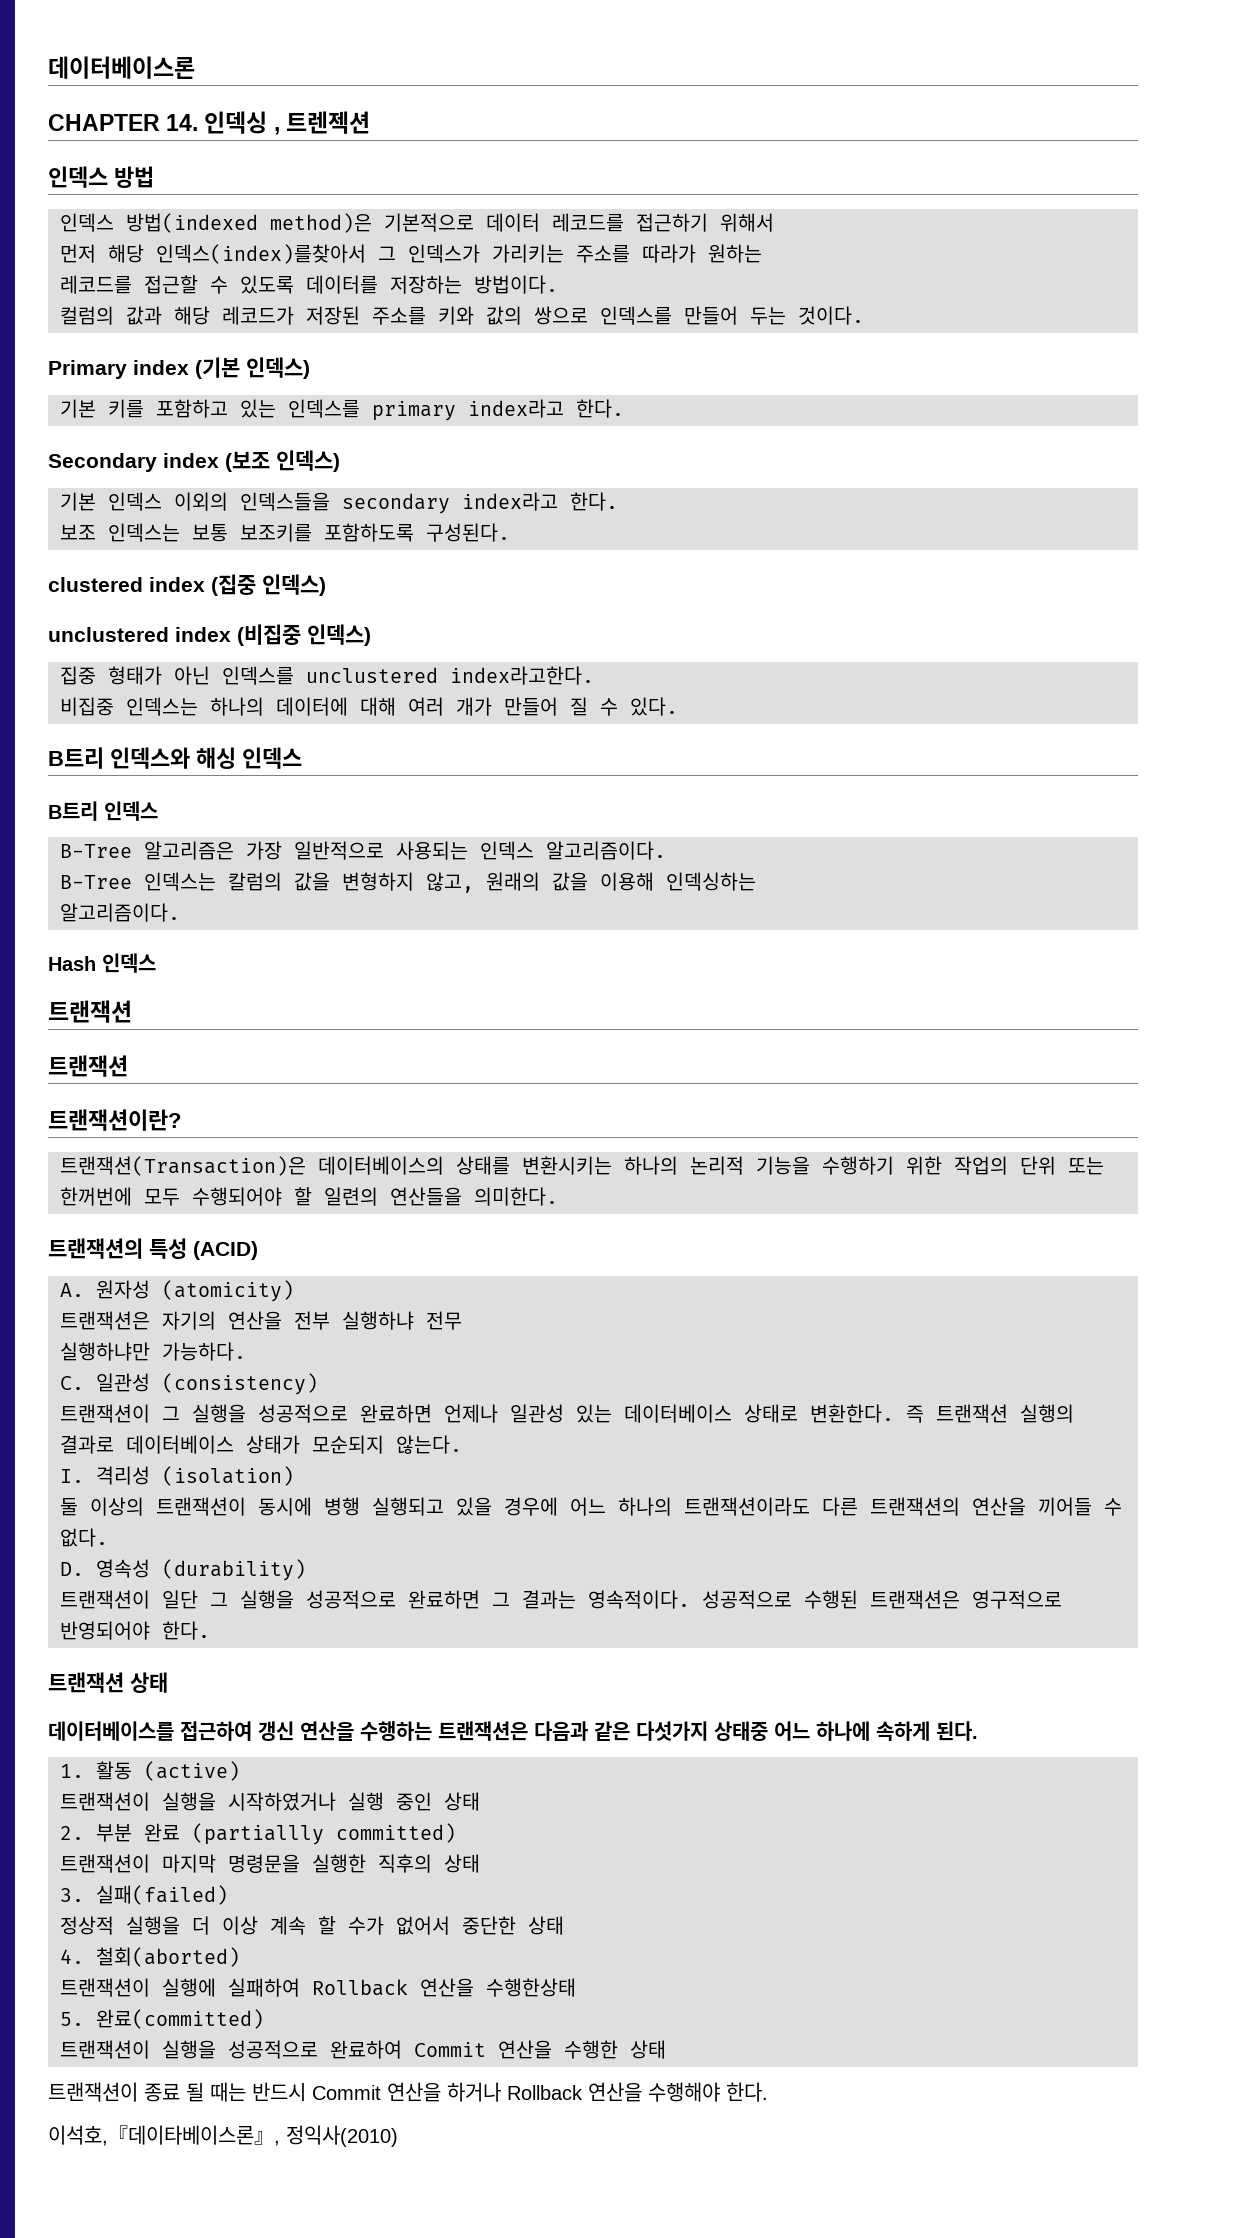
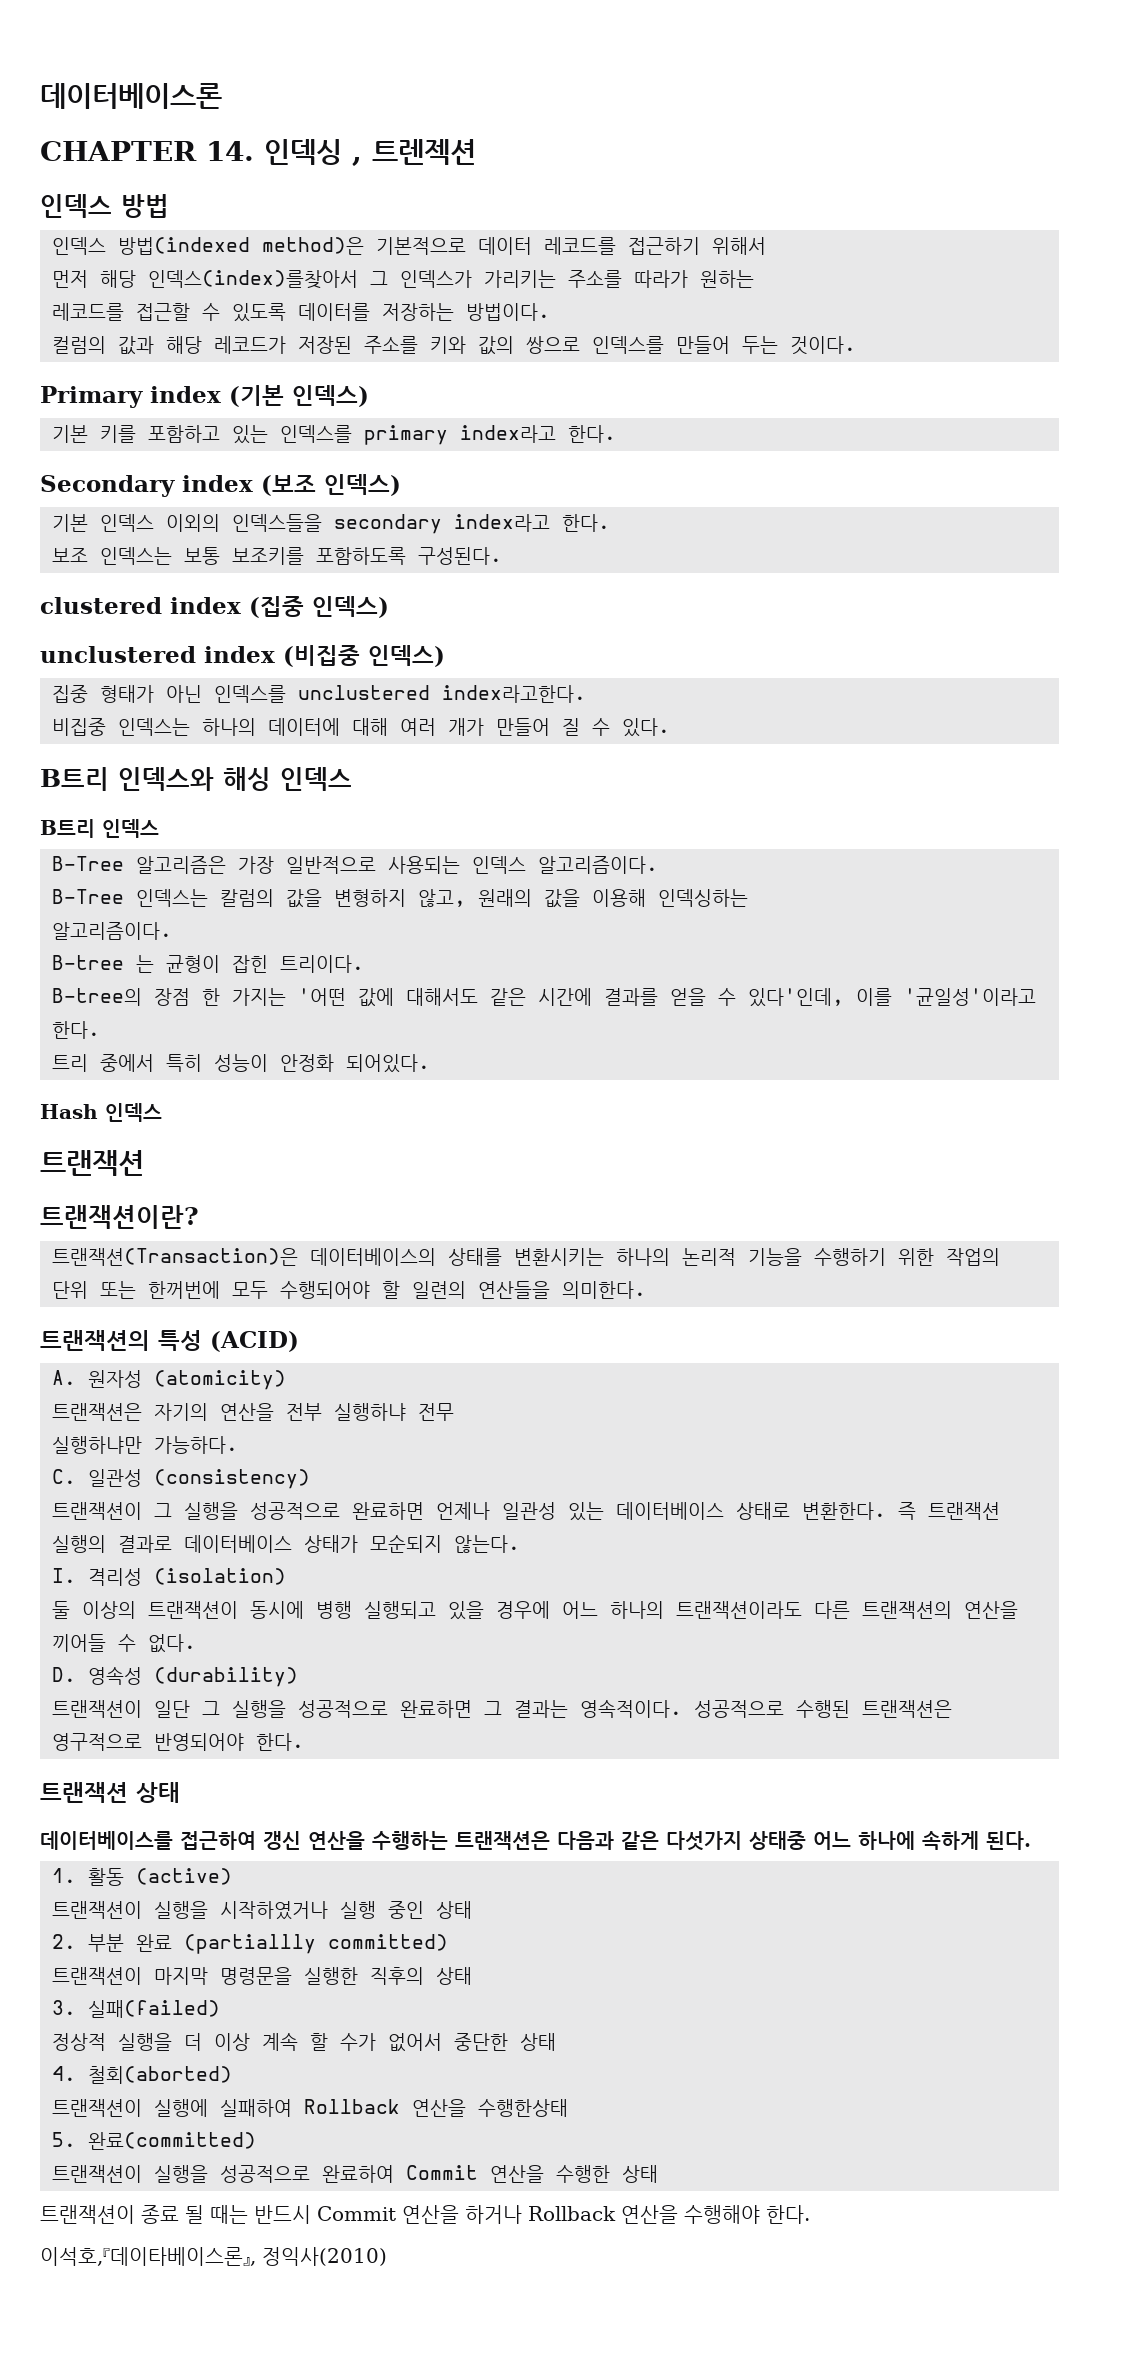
(180, 912) none -> [52,955,364,973] [52,988,1036,1007] [52,1021,100,1039] [52,1054,430,1073] // B-tree 는 균형이 잡힌 트리이다. // B-tree의 장점 한 가지는 '어떤 값에 대해서도 같은 시간에 결과를 얻을 수 있다'인데, 이를 '균일성'이라고 한다. // 트리 중에서 특히 성능이 안정화 되어있다.
[48,1055,128,1077] // 트랜잭션 -> (144, 1163) none

